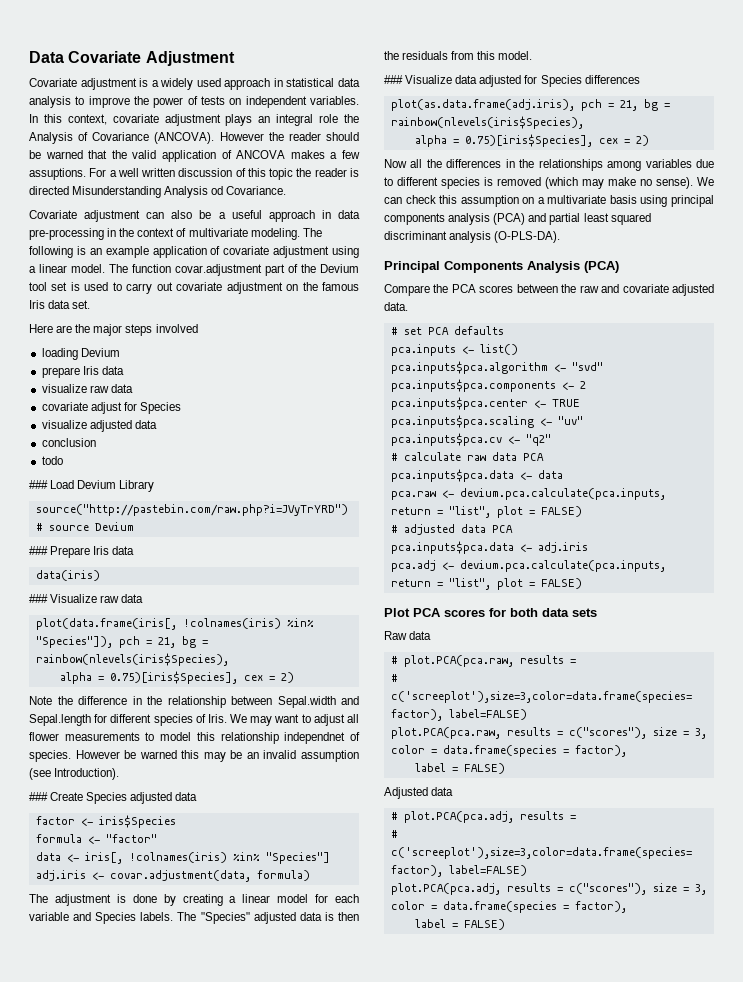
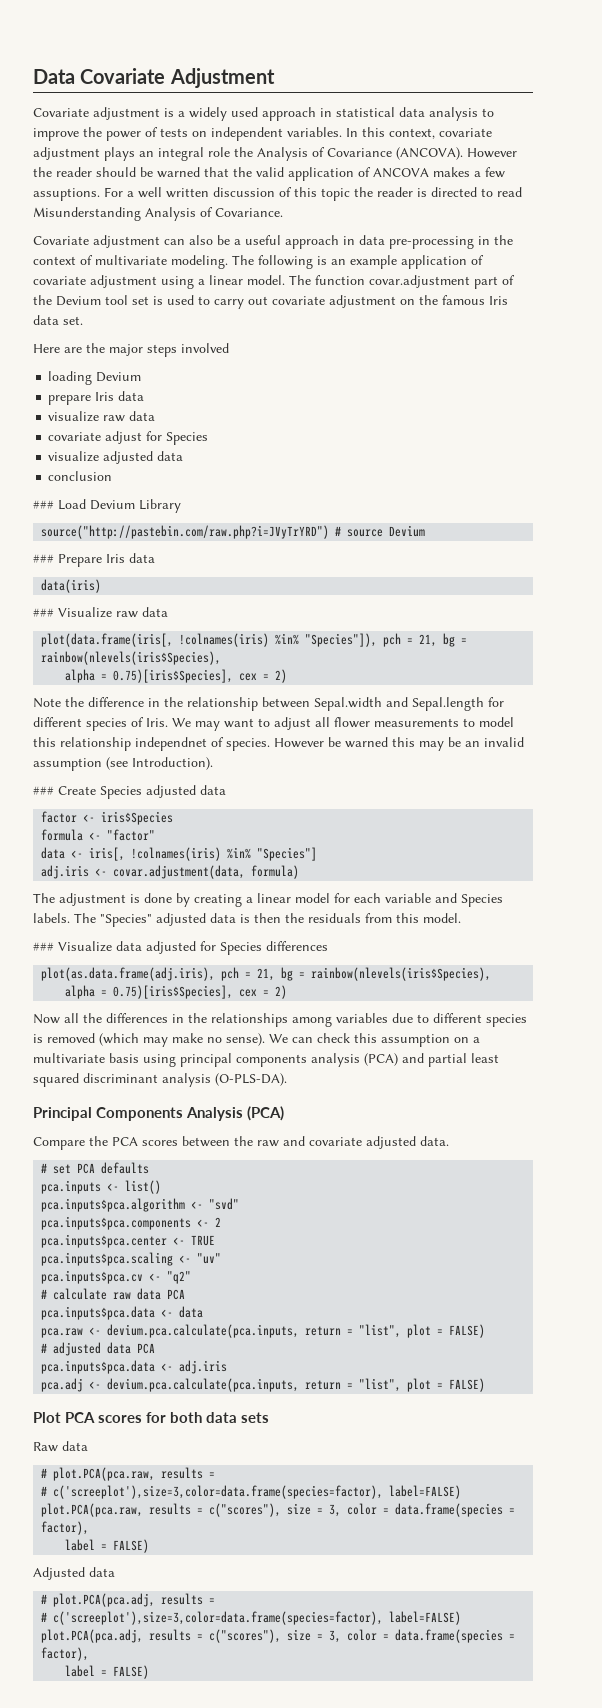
(69, 190) none -> [481,187,522,197] to read
[211,186,224,195] od -> [200,207,213,217] of
[41,456,63,465] // todo -> (113, 476) none

